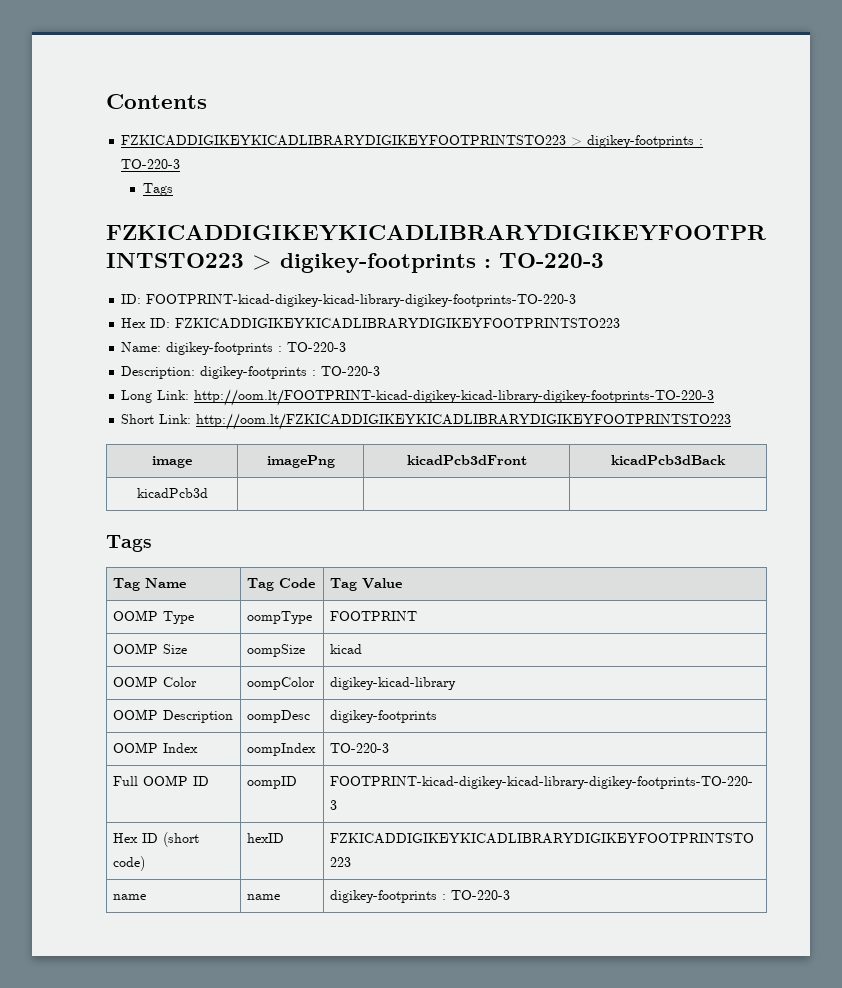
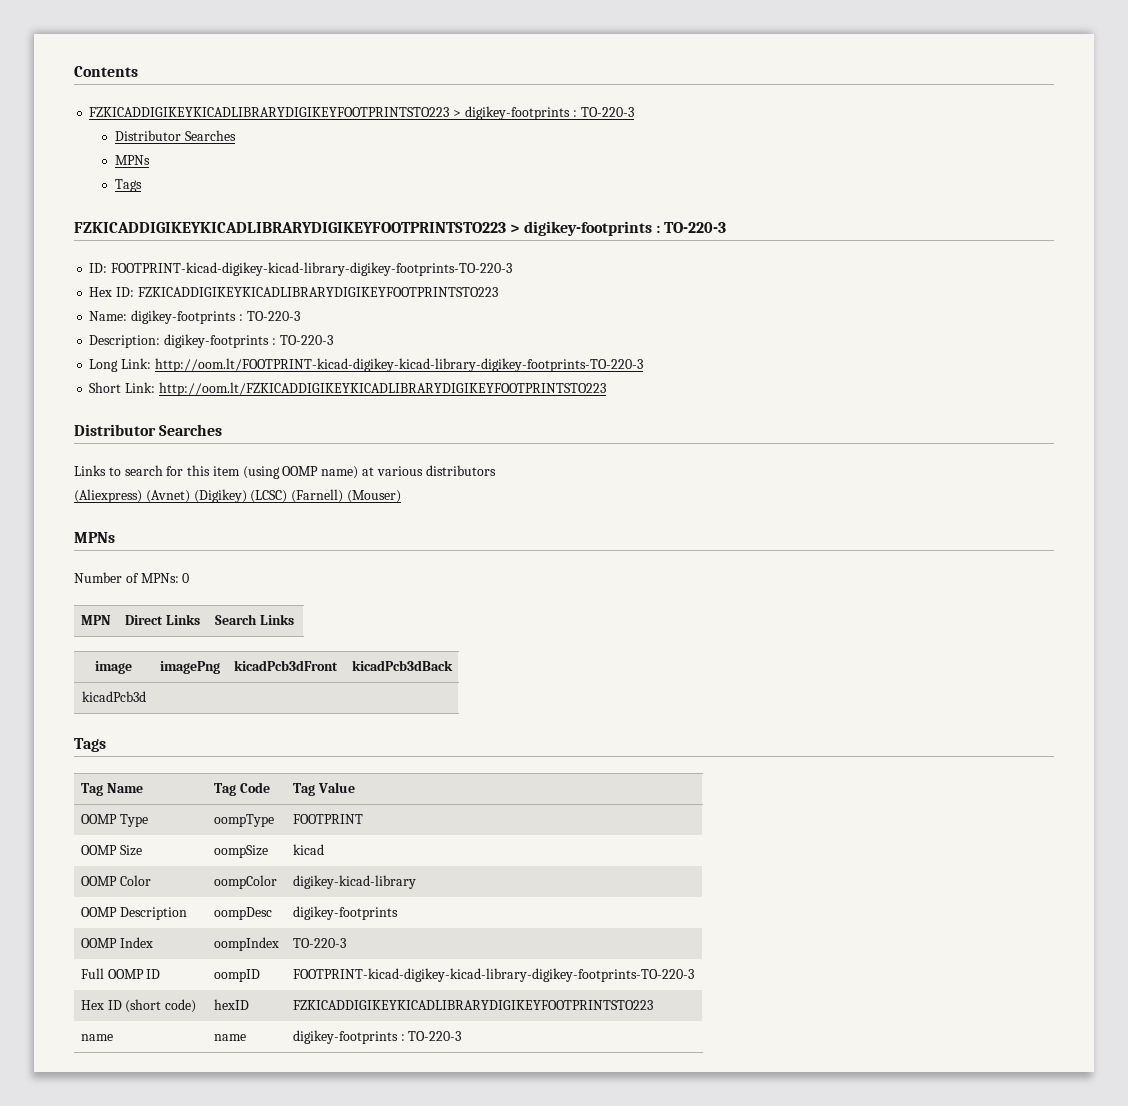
(181, 164) none -> [114,130,236,141] [114,155,150,165] // Distributor Searches // MPNs
(732, 421) none -> [74,424,223,436] [74,465,496,479] [74,489,401,503] [74,532,115,543] [74,572,190,583] [80,615,111,625] [124,614,200,625] [214,614,294,625] // Distributor Searches // Links to search for this item (using OOMP name) at various distributors // (Aliexpress) (Avnet) (Digikey) (LCSC) (Farnell) (Mouser) // MPNs // Number of MPNs: 0 // MPN | Direct Links | Search Links

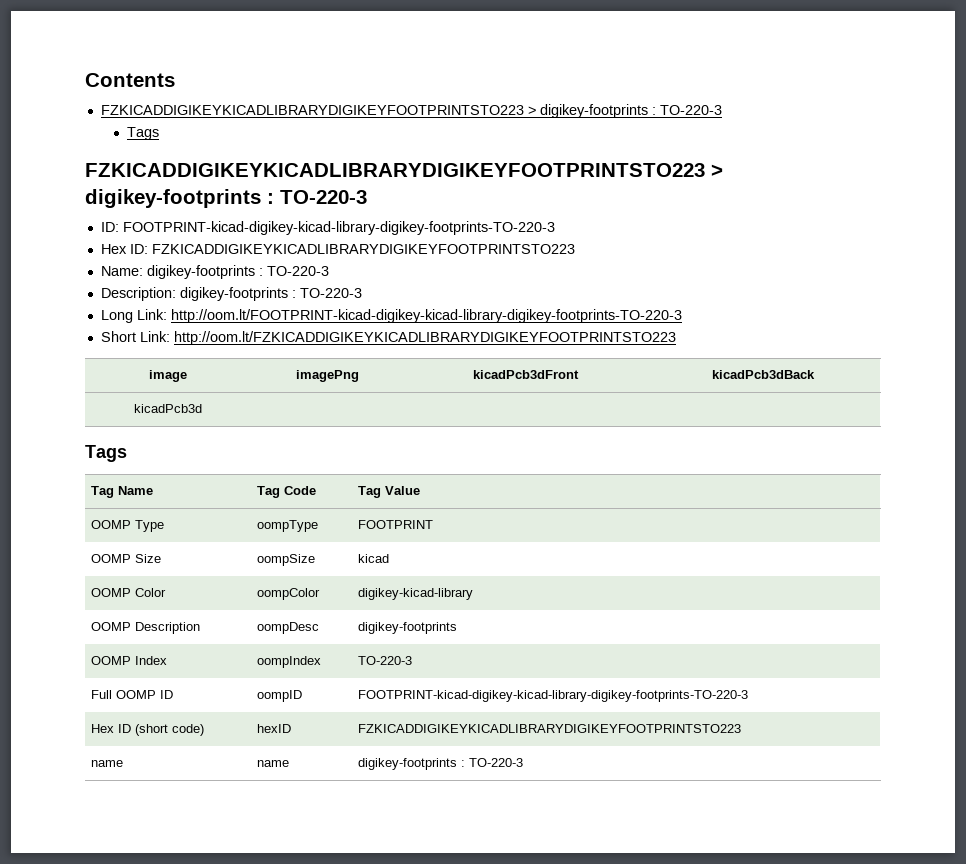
[114,130,236,141] [114,155,150,165] // Distributor Searches // MPNs -> (722, 110) none
[74,424,223,436] [74,465,496,479] [74,489,401,503] [74,532,115,543] [74,572,190,583] [80,615,111,625] [124,614,200,625] [214,614,294,625] // Distributor Searches // Links to search for this item (using OOMP name) at various distributors // (Aliexpress) (Avnet) (Digikey) (LCSC) (Farnell) (Mouser) // MPNs // Number of MPNs: 0 // MPN | Direct Links | Search Links -> (676, 338) none

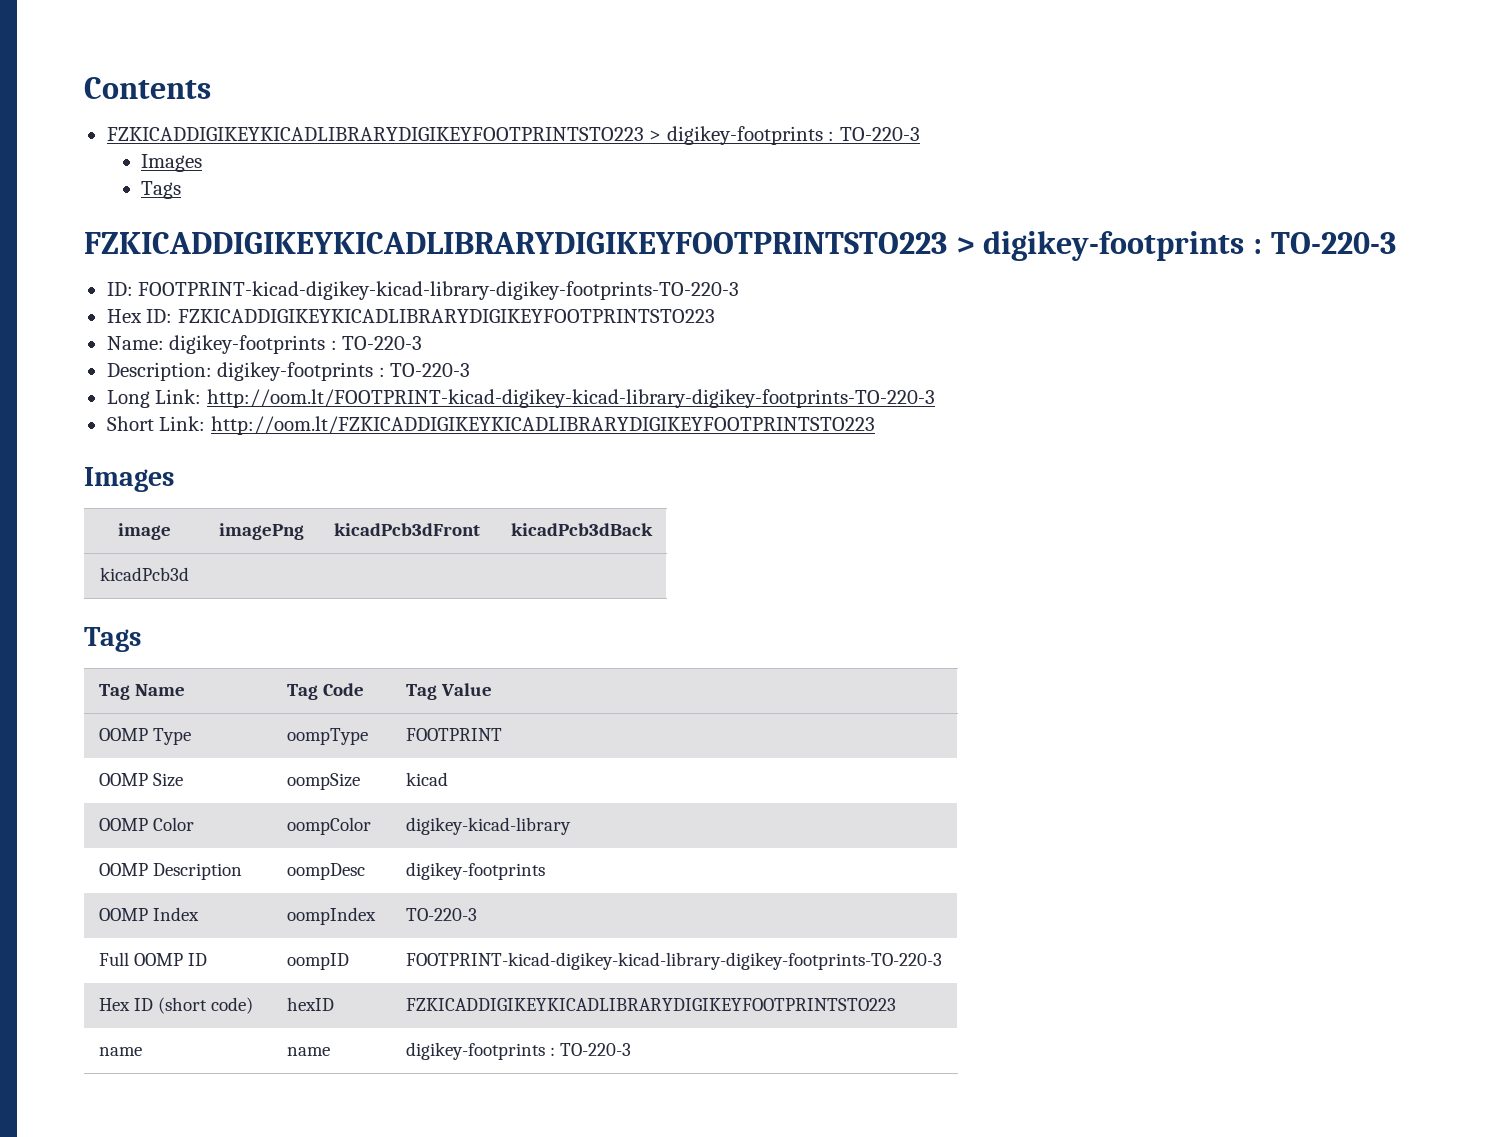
(722, 110) none -> [140,154,202,172] // Images
(676, 338) none -> [84,467,174,492] // Images

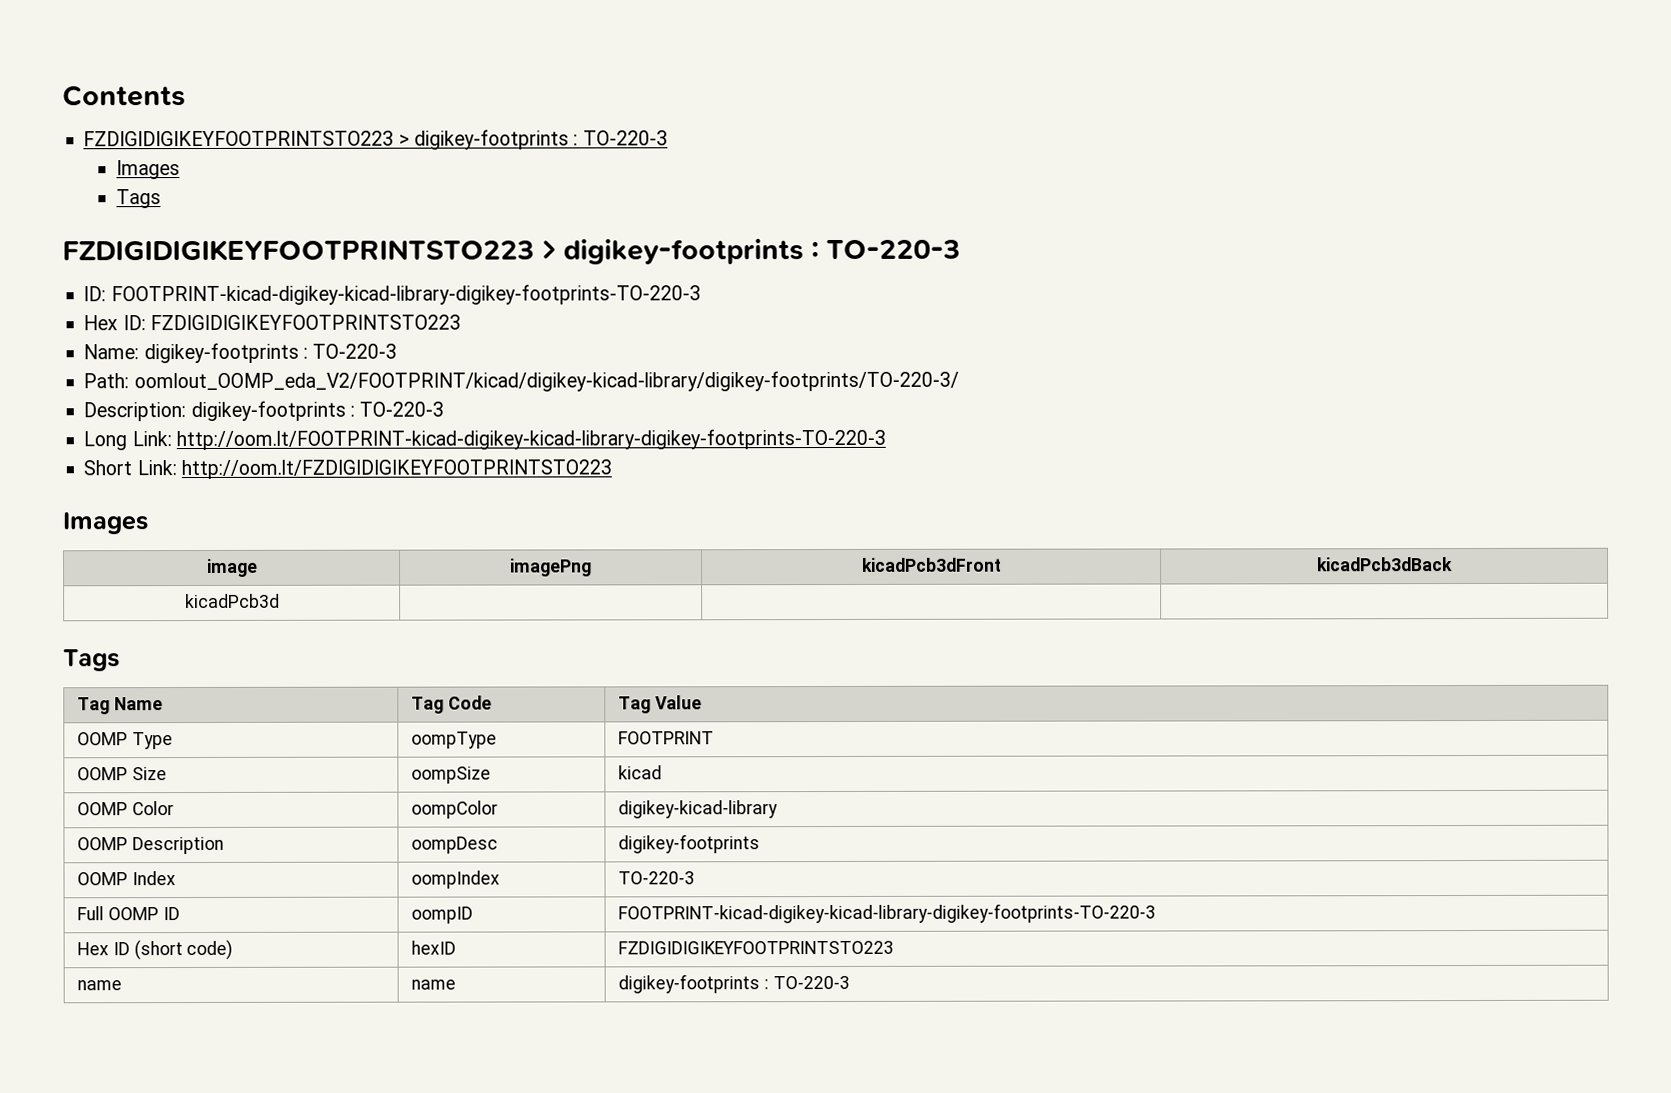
[106,127,644,141] FZKICADDIGIKEYKICADLIBRARYDIGIKEYFOOTPRINTSTO223 -> [83,130,395,147] FZDIGIDIGIKEYFOOTPRINTSTO223
[84,232,947,254] FZKICADDIGIKEYKICADLIBRARYDIGIKEYFOOTPRINTSTO223 -> [62,239,535,262] FZDIGIDIGIKEYFOOTPRINTSTO223
[177,309,715,323] FZKICADDIGIKEYKICADLIBRARYDIGIKEYFOOTPRINTSTO223 -> [149,314,461,331] FZDIGIDIGIKEYFOOTPRINTSTO223
(423, 343) none -> [83,370,959,393] // Path: oomlout_OOMP_eda_V2/FOOTPRINT/kicad/digikey-kicad-library/digikey-footprints/TO-220-3/
[210,416,875,435] http://oom.lt/FZKICADDIGIKEYKICADLIBRARYDIGIKEYFOOTPRINTSTO223 -> [180,459,612,480] http://oom.lt/FZDIGIDIGIKEYFOOTPRINTSTO223
[405,998,896,1011] FZKICADDIGIKEYKICADLIBRARYDIGIKEYFOOTPRINTSTO223 -> [618,940,895,955] FZDIGIDIGIKEYFOOTPRINTSTO223

